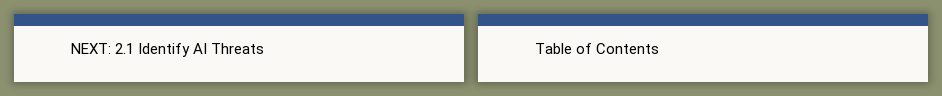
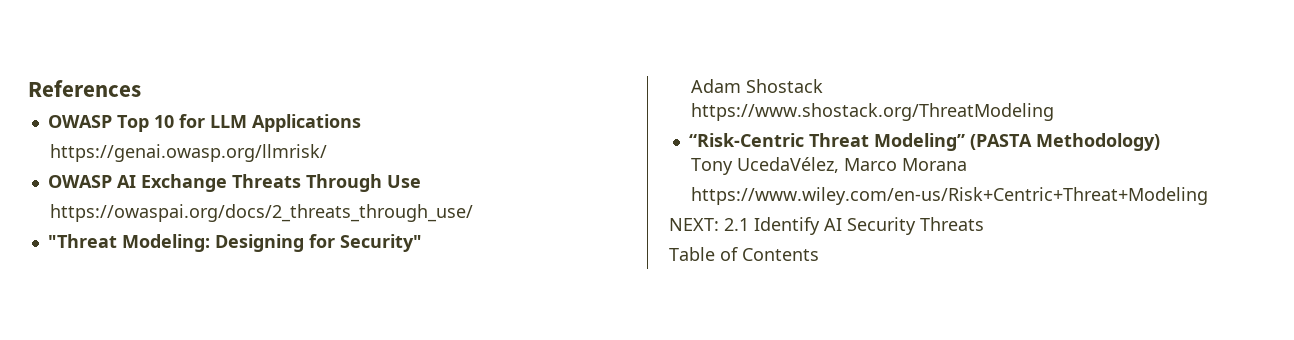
(71, 48) none -> [28,80,141,97] [47,114,361,132] [49,144,327,162] [47,174,421,192] [49,204,473,222] [47,234,422,252] [690,79,823,93] [690,103,1054,121] [688,133,1160,151] [690,157,967,175] [690,187,1208,205] References // OWASP Top 10 for LLM Applications // https://genai.owasp.org/llmrisk/ // OWASP AI Exchange Threats Through Use // https://owaspai.org/docs/2_threats_through_use/ // "Threat Modeling: Designing for Security" // Adam Shostack // https://www.shostack.org/ThreatModeling // “Risk-Centric Threat Modeling” (PASTA Methodology) // Tony UcedaVélez, Marco Morana // https://www.wiley.com/en-us/Risk+Centric+Threat+Modeling //
(208, 48) none -> [847,217,916,235] Security

